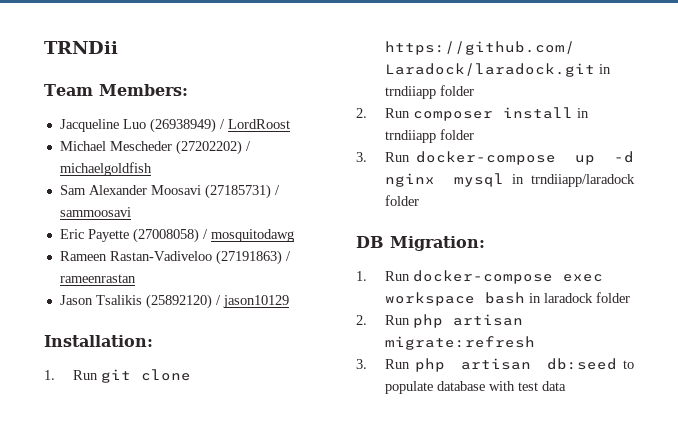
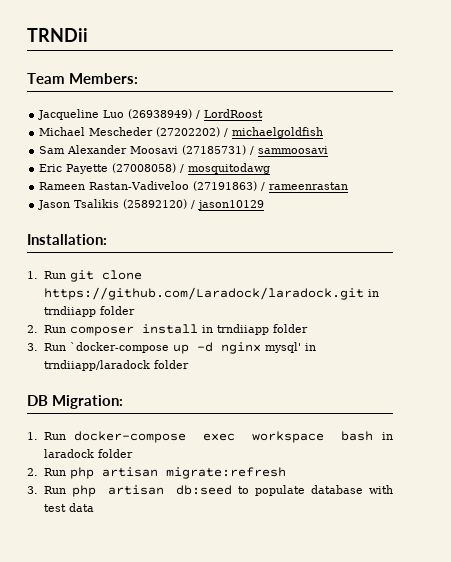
[416,151,557,165] docker-compose -> [69,342,169,353] `docker-compose
[454,173,505,187] mysql -> [264,342,301,353] mysql'

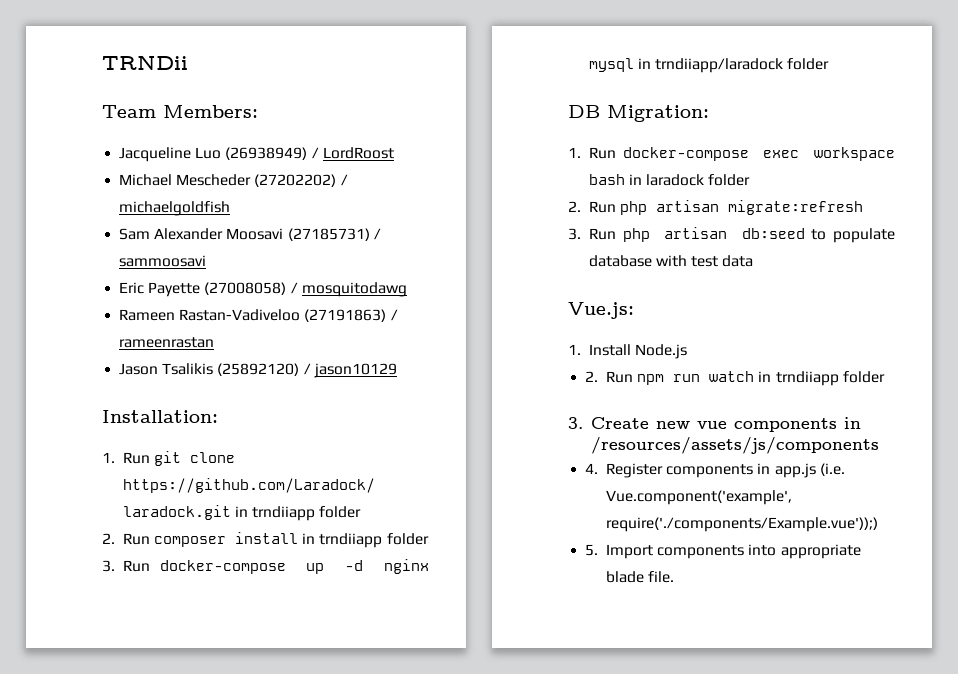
[69,342,169,353] `docker-compose -> [159,560,286,574] docker-compose
[264,342,301,353] mysql' -> [588,58,634,72] mysql
(94, 507) none -> [568,302,634,319] [568,344,688,359] [585,371,885,386] [568,417,861,432] [590,437,879,454] [585,463,845,478] [605,490,792,505] [605,517,878,532] [585,544,861,559] [605,571,675,583] // Vue.js: // 1. Install Node.js // 2. Run npm run watch in trndiiapp folder // 3. Create new vue components in /resources/assets/js/components // 4. Register components in app.js (i.e. Vue.component('example', require('./components/Example.vue'));) // 5. Import components into appropriate blade file.

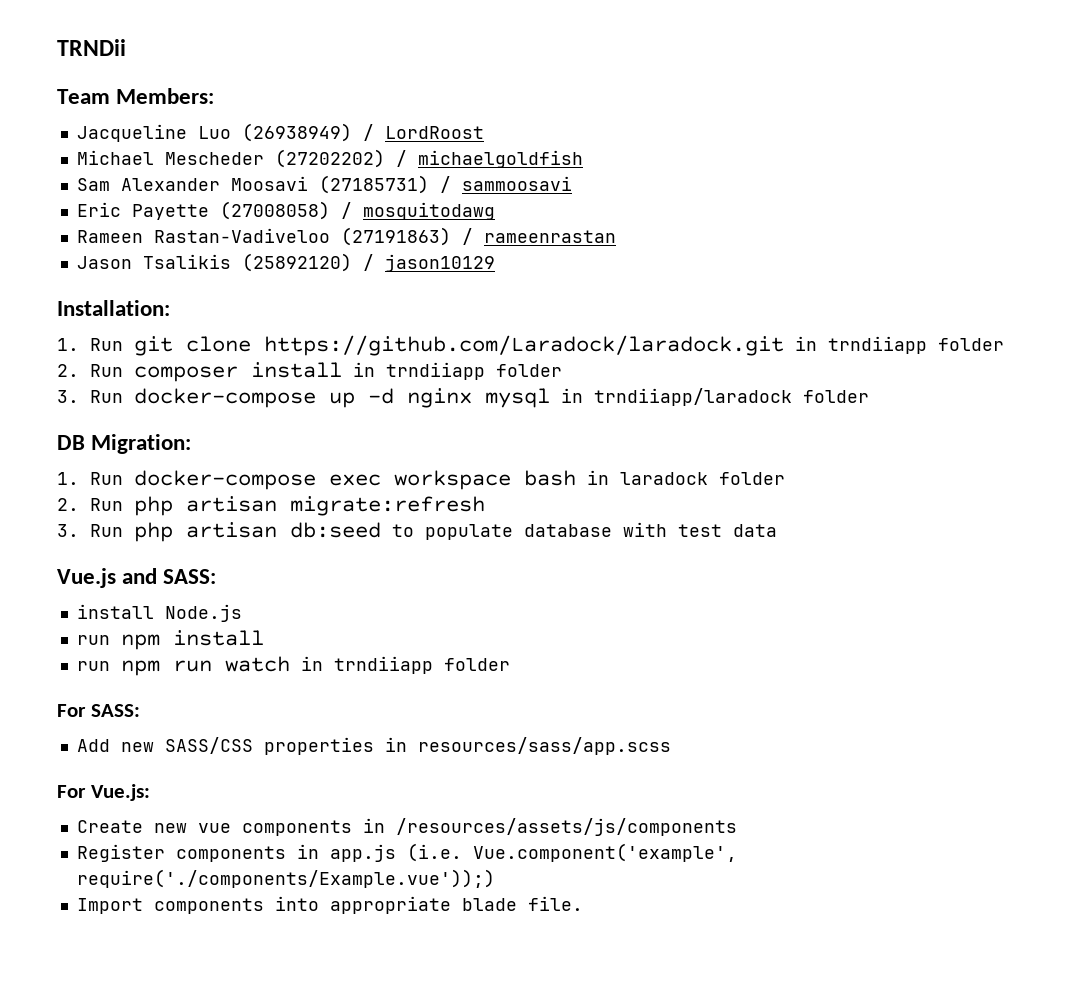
[568,302,634,319] [568,344,688,359] [585,371,633,383] Vue.js: // 1. Install Node.js // 2. Run -> [57,568,217,588] [76,604,242,622] [76,630,264,650] [76,661,110,671] Vue.js and SASS: // install Node.js // run npm install // run
[568,417,583,429] 3. -> [57,704,140,717] [76,737,671,755] [57,784,150,801] For SASS: // Add new SASS/CSS properties in resources/sass/app.scss // For Vue.js: //
[585,463,599,474] 4. -> (737, 827) none
[585,544,599,556] 5. -> (495, 878) none

